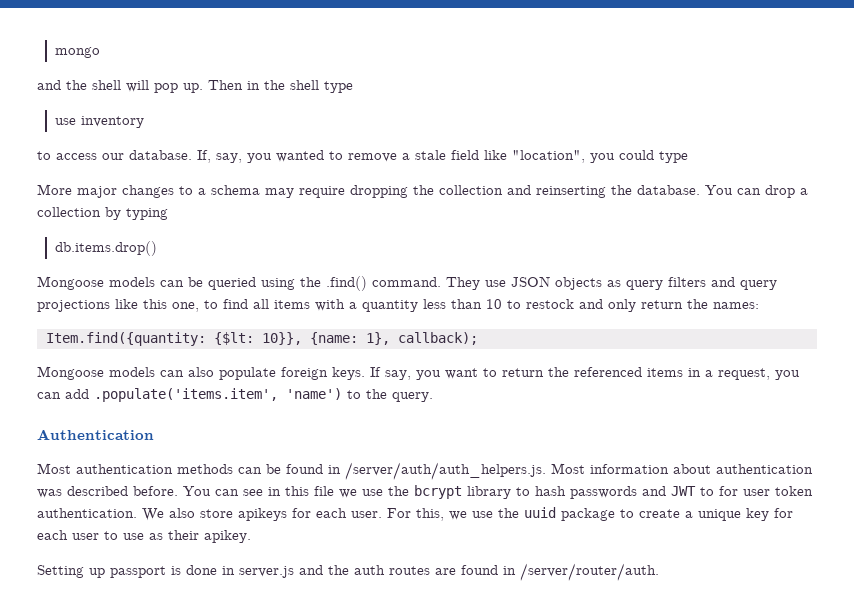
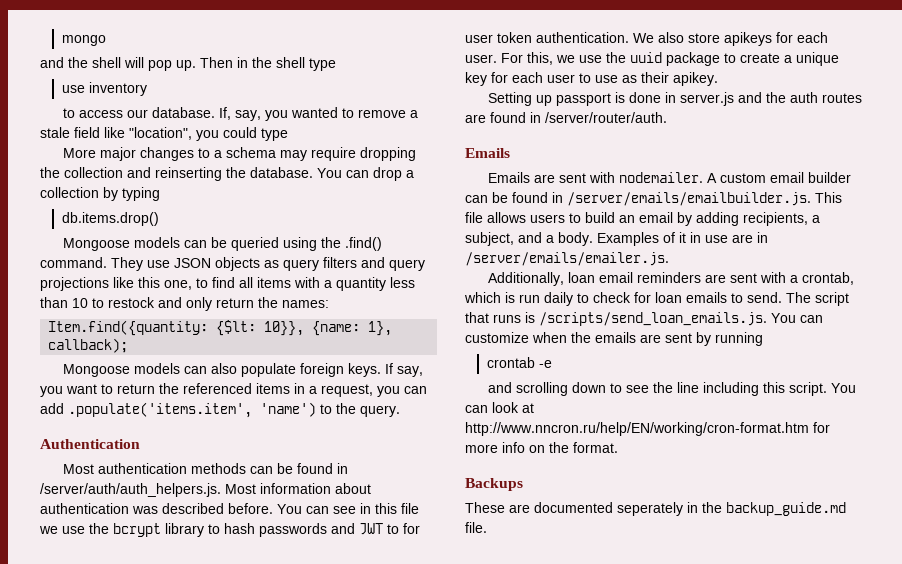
(659, 572) none -> [465,148,510,158] [487,172,851,183] [465,192,842,206] [465,212,820,226] [465,232,768,246] [465,252,669,266] [487,272,854,286] [464,292,849,306] [465,312,823,326] [465,332,763,346] [486,357,552,368] [487,382,856,396] [465,402,534,413] [465,422,830,436] [465,442,618,453] [465,478,523,491] [465,502,846,516] [465,522,487,533] // Emails // Emails are sent with nodemailer. A custom email builder can be found in /server/emails/emailbuilder.js. This file allows users to build an email by adding recipients, a subject, and a body. Examples of it in use are in /server/emails/emailer.js. // Additionally, loan email reminders are sent with a crontab, which is run daily to check for loan emails to send. The script that runs is /scripts/send_loan_emails.js. You can customize when the emails are sent by running // crontab -e // and scrolling down to see the line including this script. You can look at http://www.nncron.ru/help/EN/working/cron-format.htm for more info on the format. // Backups // These are documented seperately in the backup_guide.md file.

